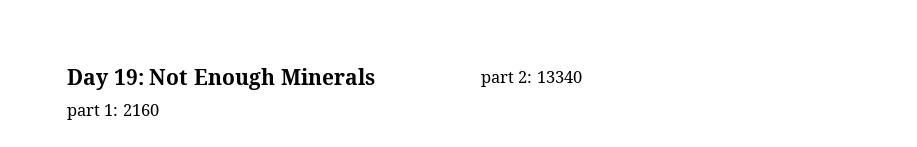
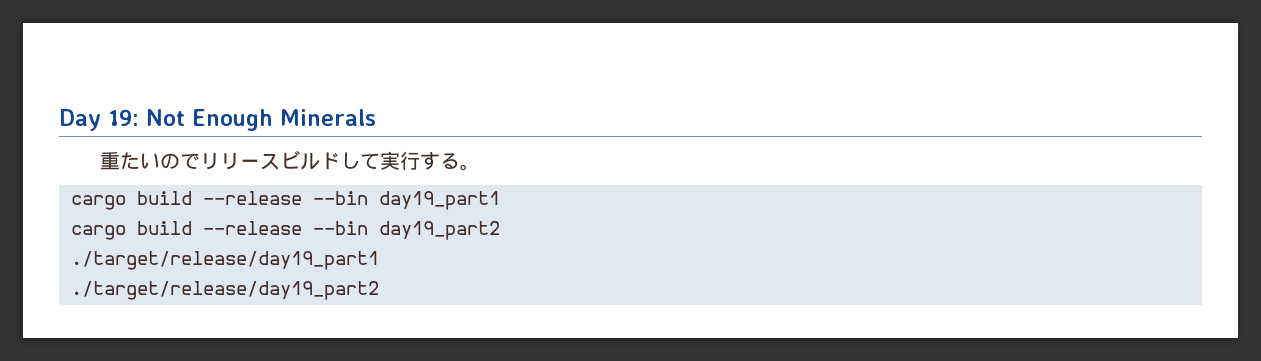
[67,104,159,120] [481,71,582,87] part 1: 2160 // part 2: 13340 -> [100,150,481,171] [71,191,500,210] [71,221,500,240] [71,251,379,270] [71,281,379,300] 重たいのでリリースビルドして実行する。 // cargo build --release --bin day19_part1 // cargo build --release --bin day19_part2 // ./target/release/day19_part1 // ./target/release/day19_part2

